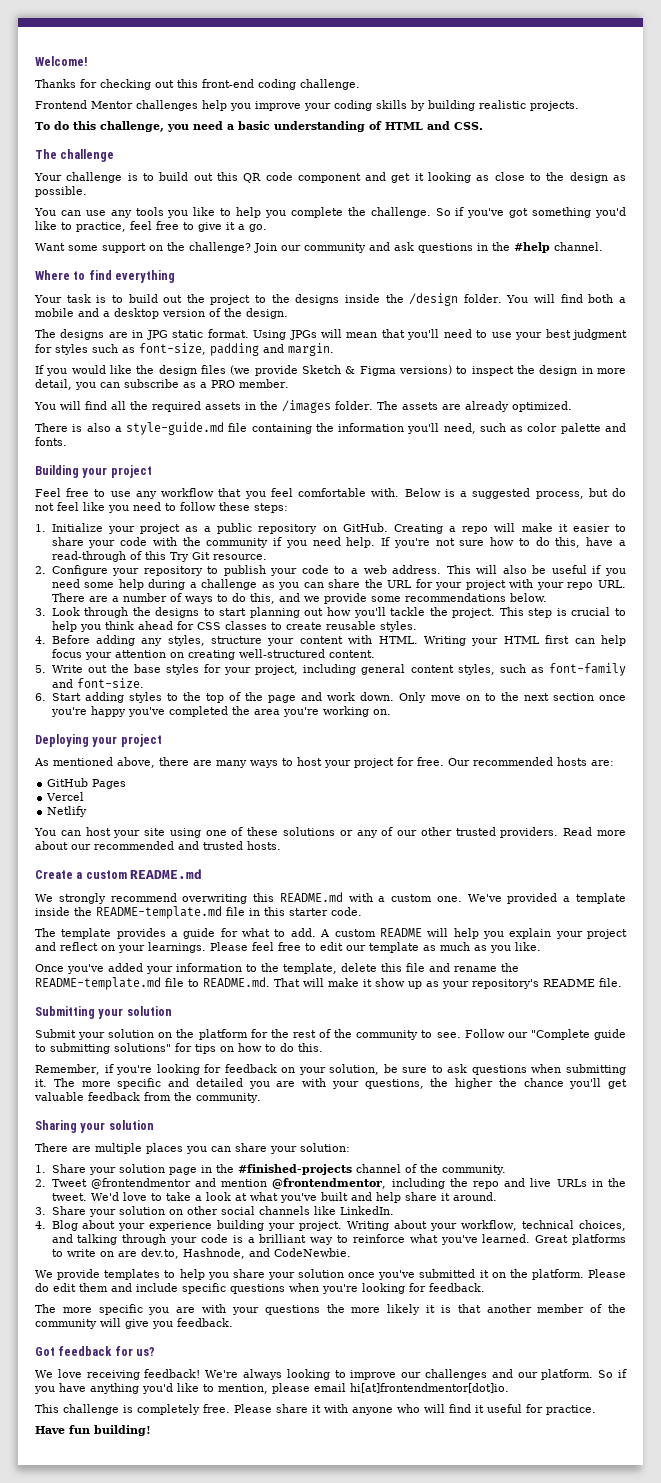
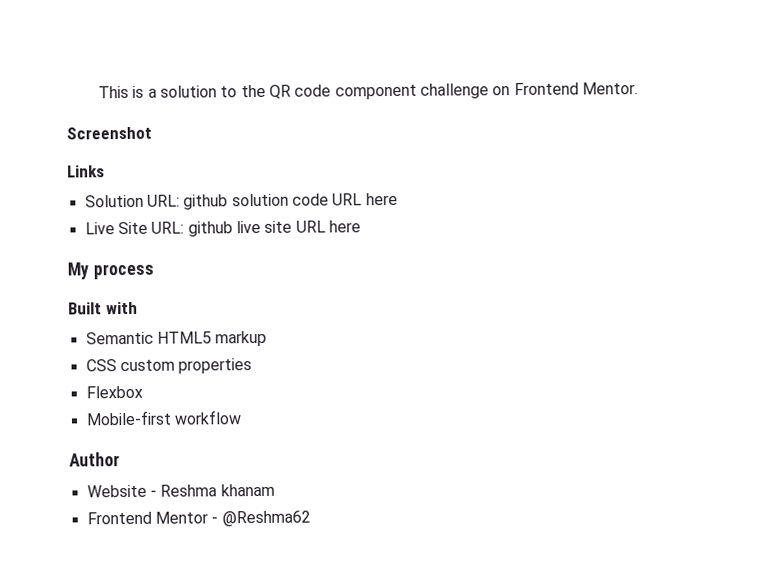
[35,56,88,66] [35,79,360,90] [35,100,579,111] [35,121,483,132] [35,149,115,162] [34,172,626,183] [35,186,87,197] [34,207,627,218] [35,221,267,232] [35,242,603,253] [35,270,176,283] [34,293,627,306] [35,308,288,319] [35,329,628,340] [35,343,334,356] [35,365,626,376] [35,379,289,390] [34,400,572,413] [35,422,626,435] [35,437,67,446] [35,465,152,478] [35,488,627,499] [35,502,288,513] [35,523,626,534] [51,537,626,548] [51,551,267,562] [35,565,626,576] [51,579,626,590] [51,593,548,604] [35,607,626,618] [51,621,417,632] [35,635,626,646] [51,649,375,660] [35,663,626,676] [51,678,144,688] [35,692,626,703] [50,706,391,717] [35,734,162,747] [34,757,614,768] [47,778,127,789] [46,792,85,801] [47,806,88,817] [34,827,626,838] [35,841,281,850] [35,869,203,879] [35,892,626,904] [35,906,362,919] [35,928,628,939] [35,942,541,953] [35,963,519,974] [35,977,622,990] [35,1006,172,1019] [35,1029,627,1040] [35,1043,323,1054] [35,1064,626,1075] [35,1078,627,1089] [34,1092,261,1103] [35,1120,154,1133] [35,1143,350,1154] [35,1164,507,1175] [35,1178,627,1189] [51,1192,497,1203] [35,1206,394,1217] [35,1220,627,1231] [51,1234,626,1245] [51,1248,352,1259] [35,1269,626,1280] [35,1283,485,1294] [35,1304,626,1315] [35,1318,233,1329] [35,1346,156,1356] [35,1369,627,1380] [34,1383,509,1394] [35,1404,596,1415] [35,1425,151,1436] Welcome! // Thanks for checking out this front-end coding challenge. // Frontend Mentor challenges help you improve your coding skills by building realistic projects. // To do this challenge, you need a basic understanding of HTML and CSS. // The challenge // Your challenge is to build out this QR code component and get it looking as close to the design as possible. // You can use any tools you like to help you complete the challenge. So if you've got something you'd like to practice, feel free to give it a go. // Want some support on the challenge? Join our community and ask questions in the #help channel. // Where to find everything // Your task is to build out the project to the designs inside the /design folder. You will find both a mobile and a desktop version of the design. // The designs are in JPG static format. Using JPGs will mean that you'll need to use your best judgment for styles such as font-size, padding and margin. // If you would like the design files (we provide Sketch & Figma versions) to inspect the design in more detail, you can subscribe as a PRO member. // You will find all the required assets in the /images folder. The assets are already optimized. // There is also a style-guide.md file containing the information you'll need, such as color palette and fonts. // Building your project // Feel free to use any workflow that you feel comfortable with. Below is a suggested process, but do not feel like you need to follow these steps: // 1. Initialize your project as a public repository on GitHub. Creating a repo will make it easier to share your code with the community if you need help. If you're not sure how to do this, have a read-through of this Try Git resource. // 2. Configure your repository to publish your code to a web address. This will also be useful if you need some help during a challenge as you can share the URL for your project with your repo URL. There are a number of ways to do this, and we provide some recommendations below. // 3. Look through the designs to start planning out how you'll tackle the project. This step is crucial to help you think ahead for CSS classes to create reusable styles. // 4. Before adding any styles, structure your content with HTML. Writing your HTML first can help focus your attention on creating well-structured content. // 5. Write out the base styles for your project, including general content styles, such as font-family and font-size. // 6. Start adding styles to the top of the page and work down. Only move on to the next section once you're happy you've completed the area you're working on. // Deploying your project // As mentioned above, there are many ways to host your project for free. Our recommended hosts are: // GitHub Pages // Vercel // Netlify // You can host your site using one of these solutions or any of our other trusted providers. Read more about our recommended and trusted hosts. // Create a custom README.md // We strongly recommend overwriting this README.md with a custom one. We've provided a template inside the README-template.md file in this starter code. // The template provides a guide for what to add. A custom README will help you explain your project and reflect on your learnings. Please feel free to edit our template as much as you like. // Once you've added your information to the template, delete this file and rename the README-template.md file to README.md. That will make it show up as your repository's README file. // Submitting your solution // Submit your solution on the platform for the rest of the community to see. Follow our "Complete guide to submitting solutions" for tips on how to do this. // Remember, if you're looking for feedback on your solution, be sure to ask questions when submitting it. The more specific and detailed you are with your questions, the higher the chance you'll get valuable feedback from the community. // Sharing your solution // There are multiple places you can share your solution: // 1. Share your solution page in the #finished-projects channel of the community. // 2. Tweet @frontendmentor and mention @frontendmentor, including the repo and live URLs in the tweet. We'd love to take a look at what you've built and help share it around. // 3. Share your solution on other social channels like LinkedIn. // 4. Blog about your experience building your project. Writing about your workflow, technical choices, and talking through your code is a brilliant way to reinforce what you've learned. Great platforms to write on are dev.to, Hashnode, and CodeNewbie. // We provide templates to help you share your solution once you've submitted it on the platform. Please do edit them and include specific questions when you're looking for feedback. // The more specific you are with your questions the more likely it is that another member of the community will give you feedback. // Got feedback for us? // We love receiving feedback! We're always looking to improve our challenges and our platform. So if you have anything you'd like to mention, please email hi[at]frontendmentor[dot]io. // This challenge is completely free. Please share it with anyone who will find it useful for practice. // Have fun building! -> [98,82,638,100] [66,126,152,140] [67,165,105,178] [84,192,398,210] [84,220,361,237] [67,262,154,280] [68,301,138,315] [85,330,268,347] [85,358,253,374] [85,385,143,399] [85,410,242,426] [69,452,120,467] [86,483,275,498] [86,510,311,527] This is a solution to the QR code component challenge on Frontend Mentor. // Screenshot // Links // Solution URL: github solution code URL here // Live Site URL: github live site URL here // My process // Built with // Semantic HTML5 markup // CSS custom properties // Flexbox // Mobile-first workflow // Author // Website - Reshma khanam // Frontend Mentor - @Reshma62

